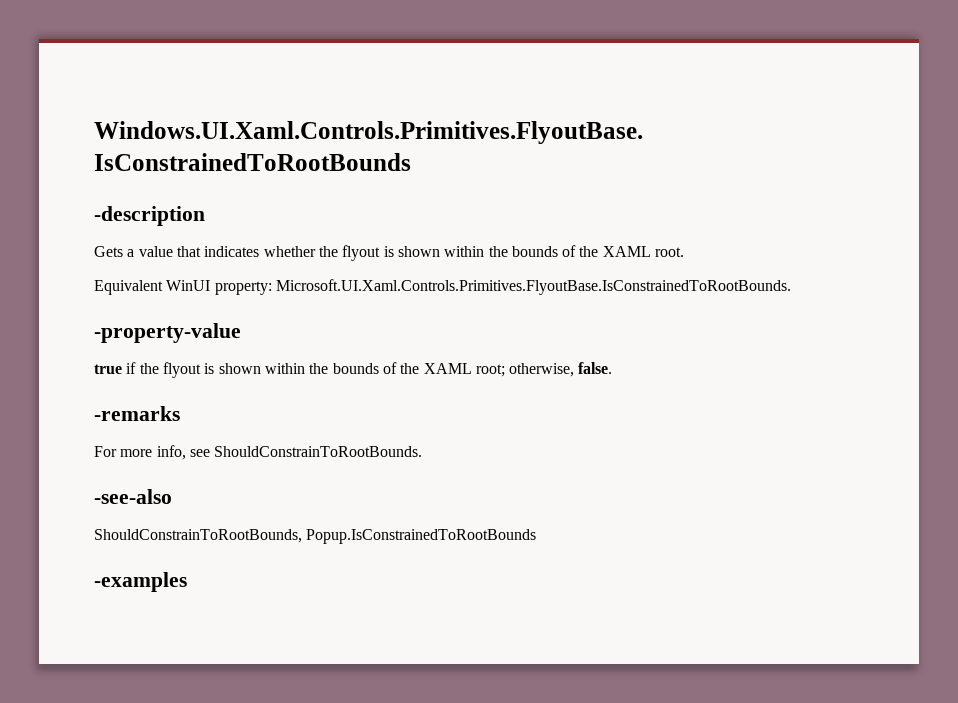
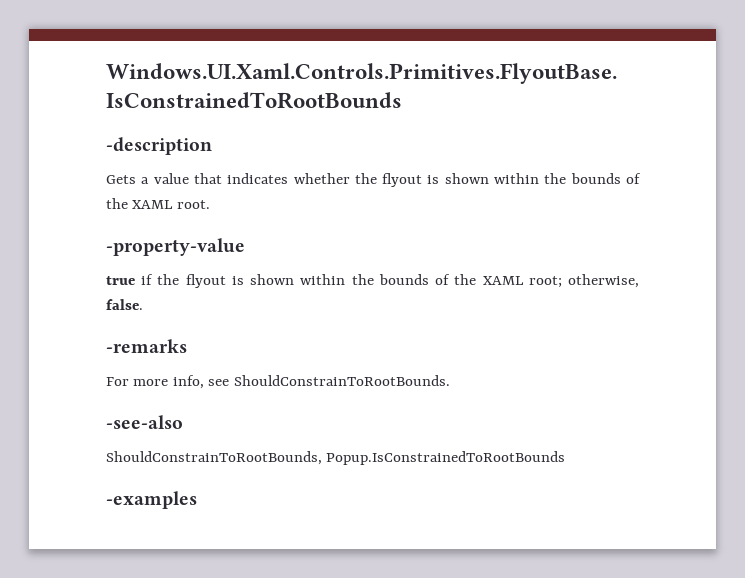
[94,279,791,295] // Equivalent WinUI property: Microsoft.UI.Xaml.Controls.Primitives.FlyoutBase.IsConstrainedToRootBounds. -> (210, 204) none

